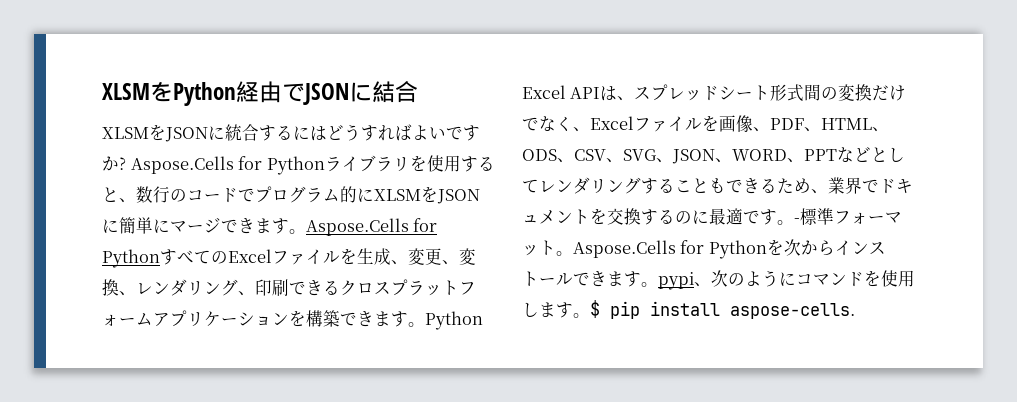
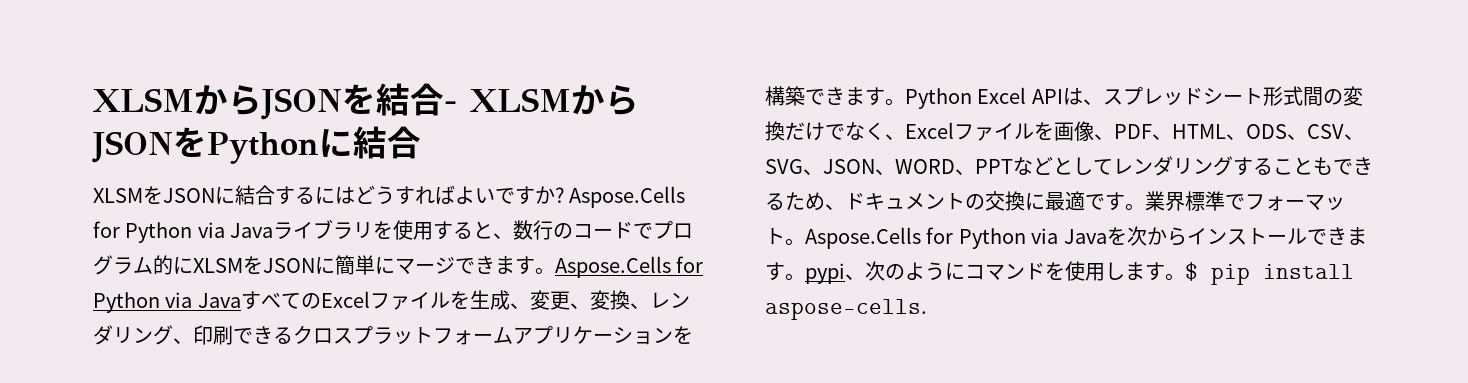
[102,81,349,106] XLSMをPython経由でJSON -> [93,83,639,120] [92,127,319,164] XLSMからJSONを結合- XLSMからJSONをPython
[225,124,242,141] 統 -> [235,185,255,205] 結
(325, 165) none -> [197,222,274,238] via Java
(160, 258) none -> [165,292,241,308] via Java
[828,177,879,194] 業界で -> (845, 207) none
[590,208,692,225] を交換するの -> [965,191,1025,211] の交換
[794,208,834,225] -標準 -> [1145,191,1245,211] 業界標準で
(767, 249) none -> [1031,228,1107,244] via Java

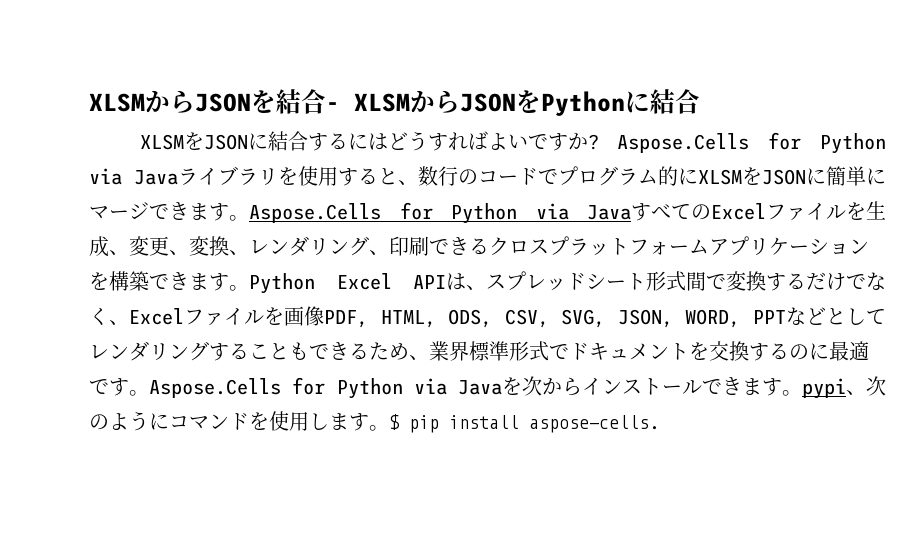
[1322,86,1363,106] [765,121,785,141] の変換 -> [706,271,806,291] で変換する
[1094,124,1364,140] [765,159,975,175] 、PDF、HTML、ODS、CSV、SVG、JSON、WORD、 -> [324,309,741,328] PDF, HTML, ODS, CSV, SVG, JSON, WORD,
[845,191,1345,211] [765,228,785,245] ドキュメントの交換に最適です。業界標準でフォーマット -> [429,341,869,361] [89,378,129,396] 業界標準形式でドキュメントを交換するのに最適です

